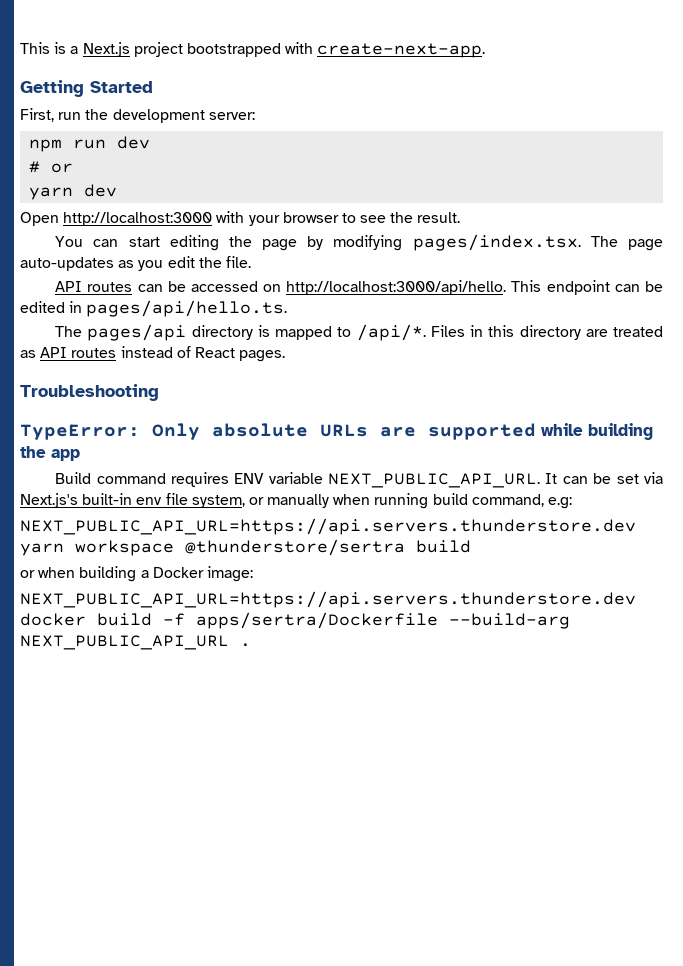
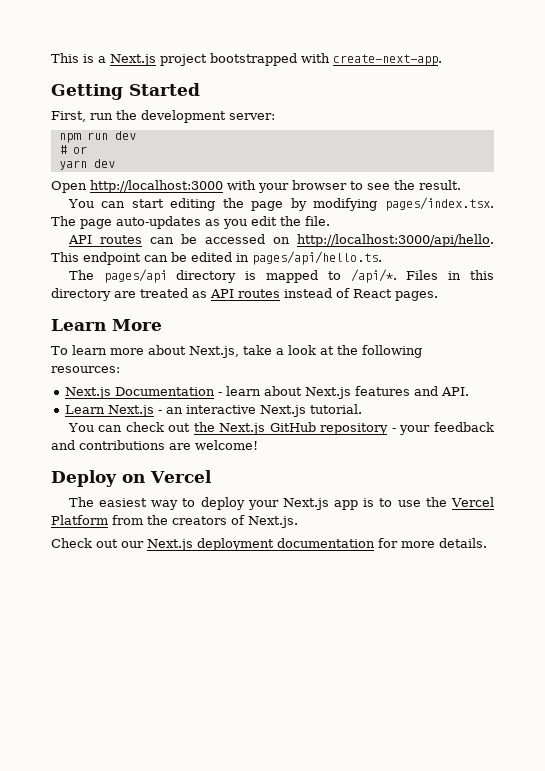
[20,384,159,401] [20,423,653,440] [20,446,80,461] [55,472,663,488] [20,493,573,509] [20,518,636,535] [20,539,471,556] [20,566,253,582] [20,591,636,608] [20,612,570,629] [20,635,251,650] Troubleshooting // TypeError: Only absolute URLs are supported while building the app // Build command requires ENV variable NEXT_PUBLIC_API_URL. It can be set via Next.js's built-in env file system, or manually when running build command, e.g: // NEXT_PUBLIC_API_URL=https://api.servers.thunderstore.dev yarn workspace @thunderstore/sertra build // or when building a Docker image: // NEXT_PUBLIC_API_URL=https://api.servers.thunderstore.dev docker build -f apps/sertra/Dockerfile --build-arg NEXT_PUBLIC_API_URL . -> [51,319,162,331] [51,345,422,358] [51,366,120,373] [65,386,470,399] [65,404,363,417] [67,422,494,435] [51,440,258,450] [51,470,212,487] [68,497,495,510] [51,515,298,528] [51,538,487,551] Learn More // To learn more about Next.js, take a look at the following resources: // Next.js Documentation - learn about Next.js features and API. // Learn Next.js - an interactive Next.js tutorial. // You can check out the Next.js GitHub repository - your feedback and contributions are welcome! // Deploy on Vercel // The easiest way to deploy your Next.js app is to use the Vercel Platform from the creators of Next.js. // Check out our Next.js deployment documentation for more details.

